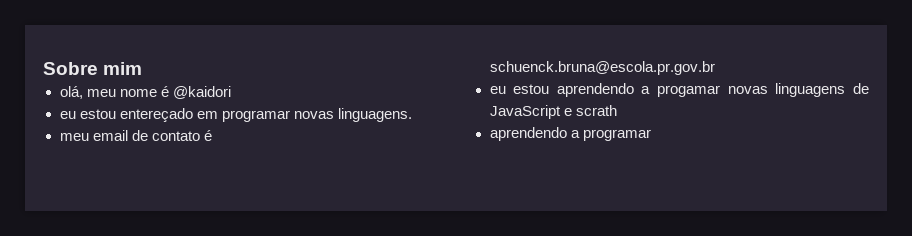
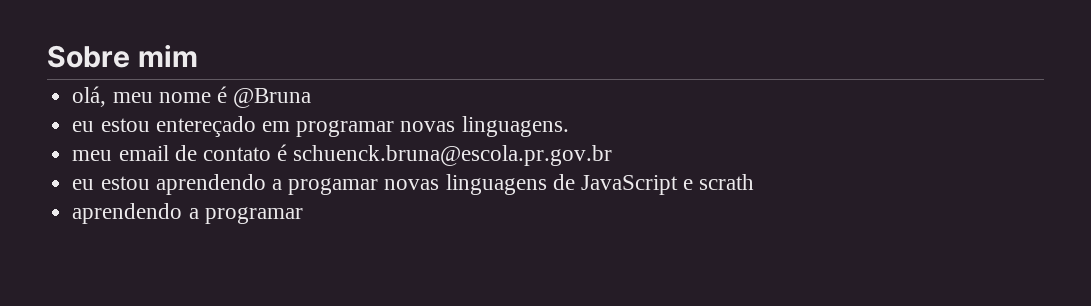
[172,86,231,99] @kaidori -> [233,88,312,108] @Bruna

